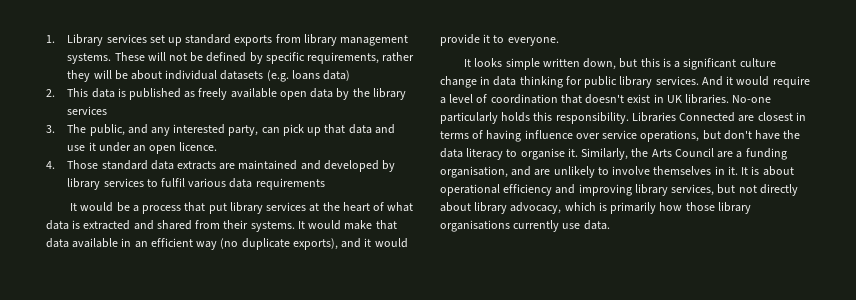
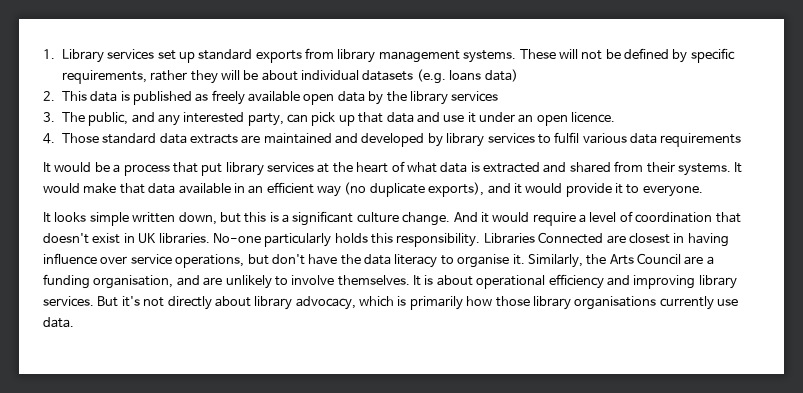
[440,76,699,88] change in data thinking for public library services. -> [402,212,451,226] change.
[440,130,484,139] terms of -> (685, 238) none
[653,166,738,175] themselves in it. -> [337,275,410,286] themselves.
[671,184,736,196] services, but -> [43,296,140,307] services. But it's

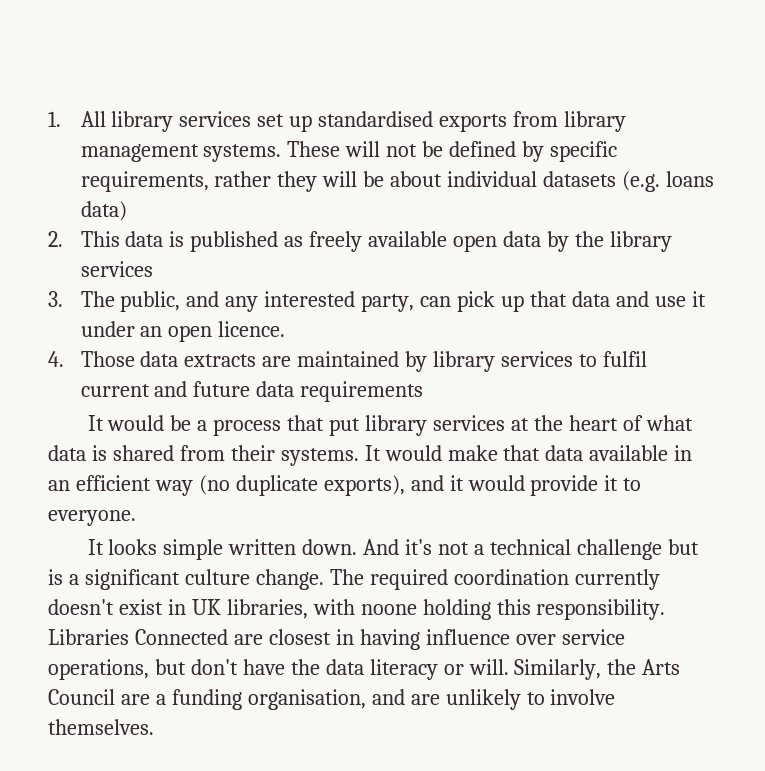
[61,49,104,63] Library -> [80,111,174,132] All library
[198,49,253,60] standard -> [318,111,434,127] standardised
[102,133,157,144] standard -> (135, 359) none
[335,133,425,147] and developed -> (400, 359) none
[582,133,627,144] various -> [80,381,251,397] current and future
[483,162,567,173] extracted and -> (107, 453) none
[178,212,267,225] down, but this -> [302,539,699,560] down. And it's not a technical challenge but
[453,211,741,226] [43,233,368,247] And it would require a level of coordination that doesn't exist in UK libraries. No-one particularly holds -> [329,569,660,590] [48,599,491,620] The required coordination currently doesn't exist in UK libraries, with noone holding
[440,254,525,268] to organise it. -> [443,659,509,675] or will.
[413,274,737,289] [43,296,738,310] [43,317,74,328] It is about operational efficiency and improving library services. But it's not directly about library advocacy, which is primarily how those library organisations currently use data. -> (154, 727) none

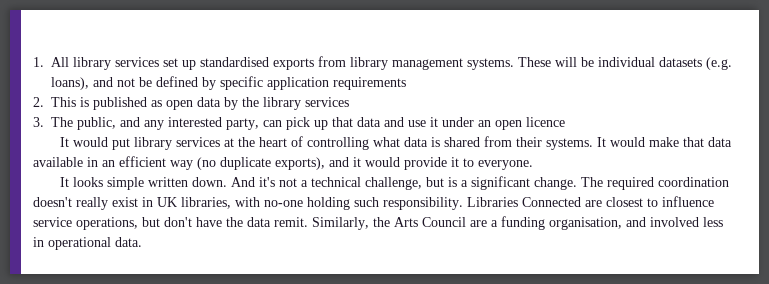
(381, 149) none -> [581,57,732,70] [51,77,113,90] be individual datasets (e.g. loans), and
[80,171,715,192] [80,201,127,221] requirements, rather they will be about individual datasets (e.g. loans data) -> [267,77,406,90] application requirements
[125,231,164,247] data -> (76, 102) none
[309,231,448,252] freely available -> (162, 103) none
[218,321,286,337] [48,351,648,372] [80,381,424,402] [87,415,325,436] licence. // 4. Those data extracts are maintained by library services to fulfil current and future data requirements // It would be a process that -> [526,117,565,127] [59,137,108,147] licence // It would
(643, 423) none -> [306,137,369,150] controlling
[576,539,662,560] challenge -> [364,177,422,190] challenge,
[184,569,250,585] culture -> (530, 183) none
[574,569,660,590] [48,599,114,615] currently doesn't -> [33,197,108,210] doesn't really
[360,599,531,620] noone holding this -> [264,197,379,210] no-one holding such
[335,629,556,650] in having influence over -> [647,196,714,207] to influence
[369,659,509,680] literacy or will. -> [274,217,308,227] remit.
[410,689,616,710] [48,719,154,735] are unlikely to involve themselves. -> [650,217,723,227] [33,237,142,250] involved less in operational data.

